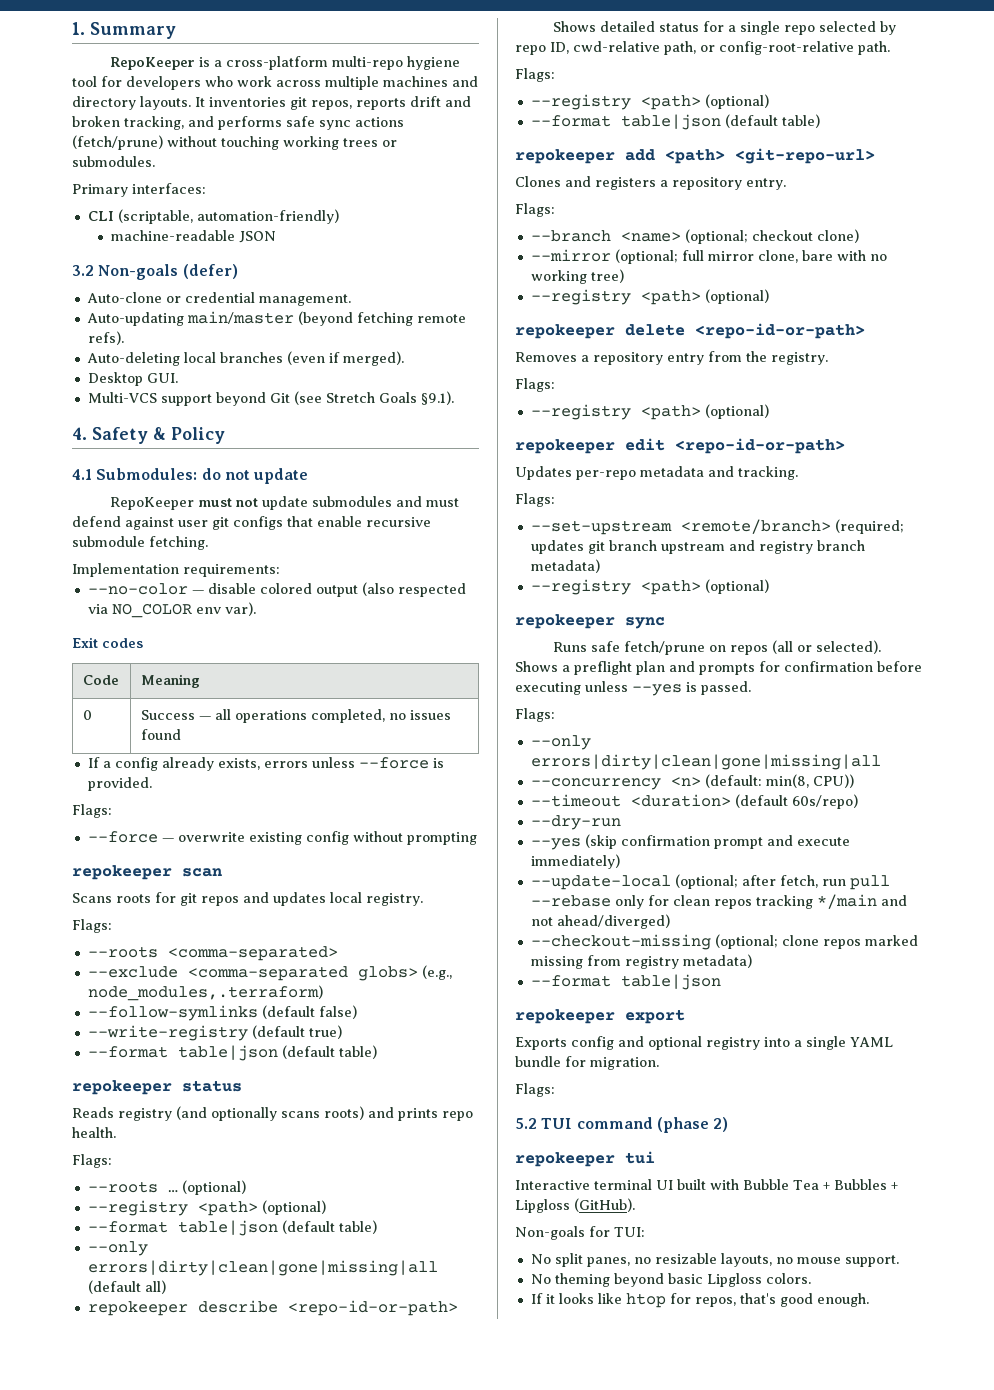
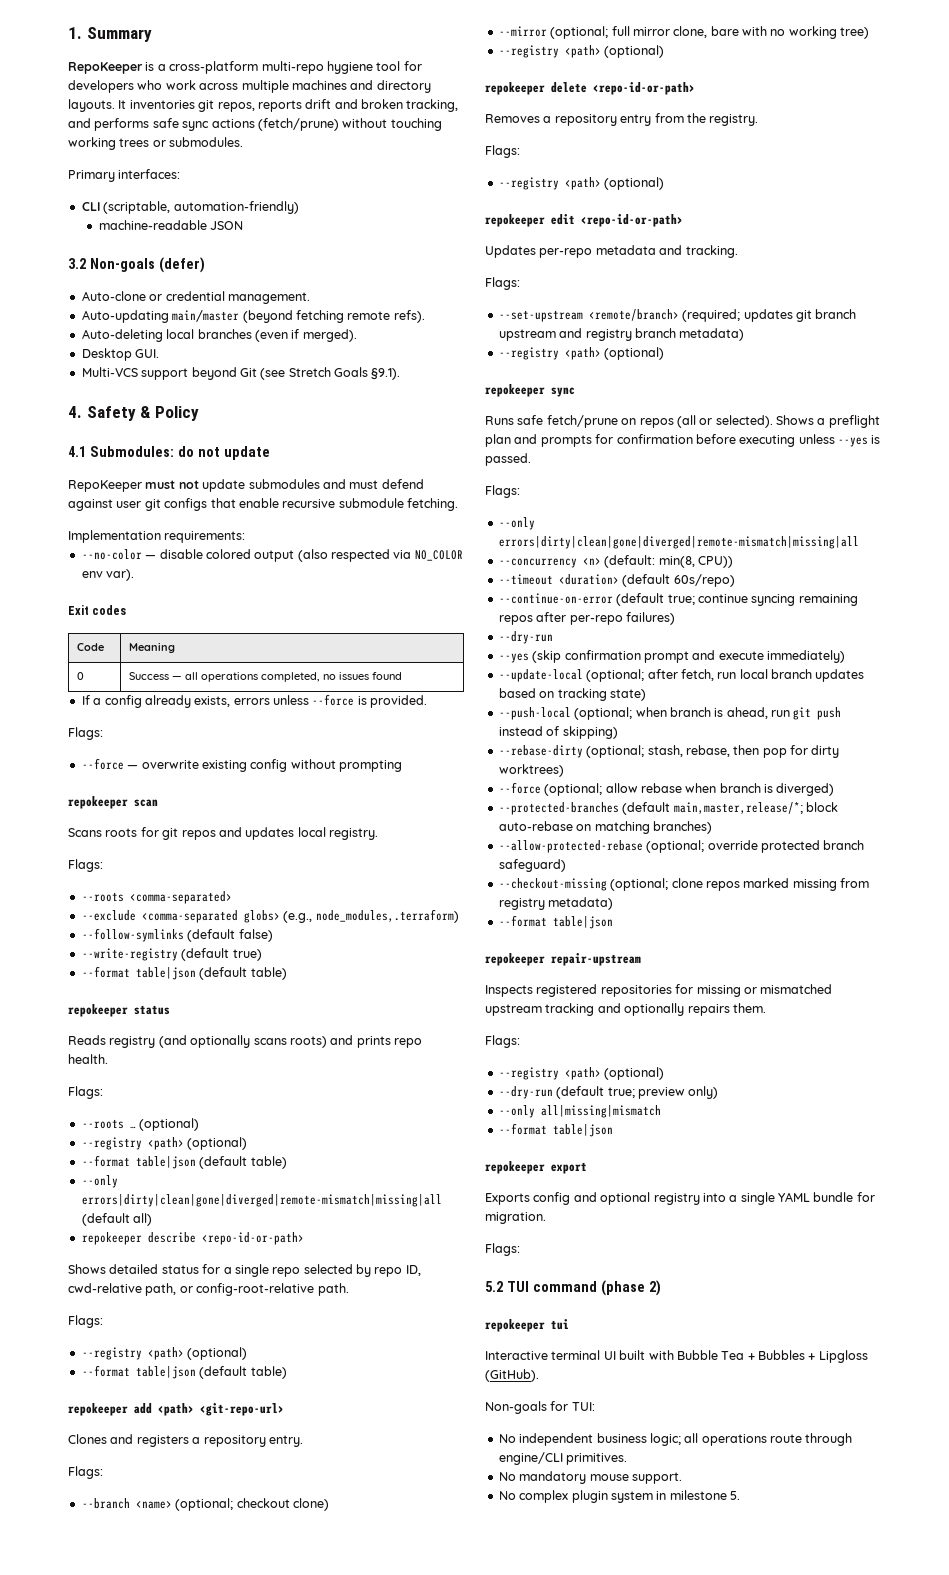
[87,1260,438,1276] errors|dirty|clean|gone|missing|all -> [81,1194,442,1207] errors|dirty|clean|gone|diverged|remote-mismatch|missing|all
[530,754,881,770] errors|dirty|clean|gone|missing|all -> [498,536,859,549] errors|dirty|clean|gone|diverged|remote-mismatch|missing|all
(858, 801) none -> [498,593,858,606] [498,612,675,625] // --continue-on-error (default true; continue syncing remaining repos after per-repo failures)
[849,875,890,890] [530,894,907,909] [530,914,670,929] pull --rebase only for clean repos tracking */main and not ahead/diverged) -> [739,669,865,682] [498,688,646,701] [498,707,842,720] [498,726,618,739] [498,745,840,758] [498,764,564,777] [498,782,835,796] [498,802,838,815] [498,821,712,834] [498,840,865,853] [498,859,566,872] local branch updates based on tracking state) // --push-local (optional; when branch is ahead, run git push instead of skipping) // --rebase-dirty (optional; stash, rebase, then pop for dirty worktrees) // --force (optional; allow rebase when branch is diverged) // --protected-branches (default main,master,release/*; block auto-rebase on matching branches) // --allow-protected-rebase (optional; override protected branch safeguard)
(721, 982) none -> [485,953,641,966] [485,984,833,997] [485,1003,766,1016] [485,1035,520,1048] [498,1067,665,1080] [498,1086,719,1099] [498,1105,661,1118] [498,1123,613,1137] // repokeeper repair-upstream // Inspects registered repositories for missing or mismatched upstream tracking and optionally repairs them. // Flags: // --registry <path> (optional) // --dry-run (default true; preview only) // --only all|missing|mismatch // --format table|json
[554,1253,899,1267] [530,1273,811,1287] [530,1293,869,1308] split panes, no resizable layouts, no mouse support. // No theming beyond basic Lipgloss colors. // If it looks like htop for repos, that's good enough. -> [519,1433,853,1446] [498,1452,628,1465] [498,1471,682,1484] [498,1490,740,1503] independent business logic; all operations route through engine/CLI primitives. // No mandatory mouse support. // No complex plugin system in milestone 5.

